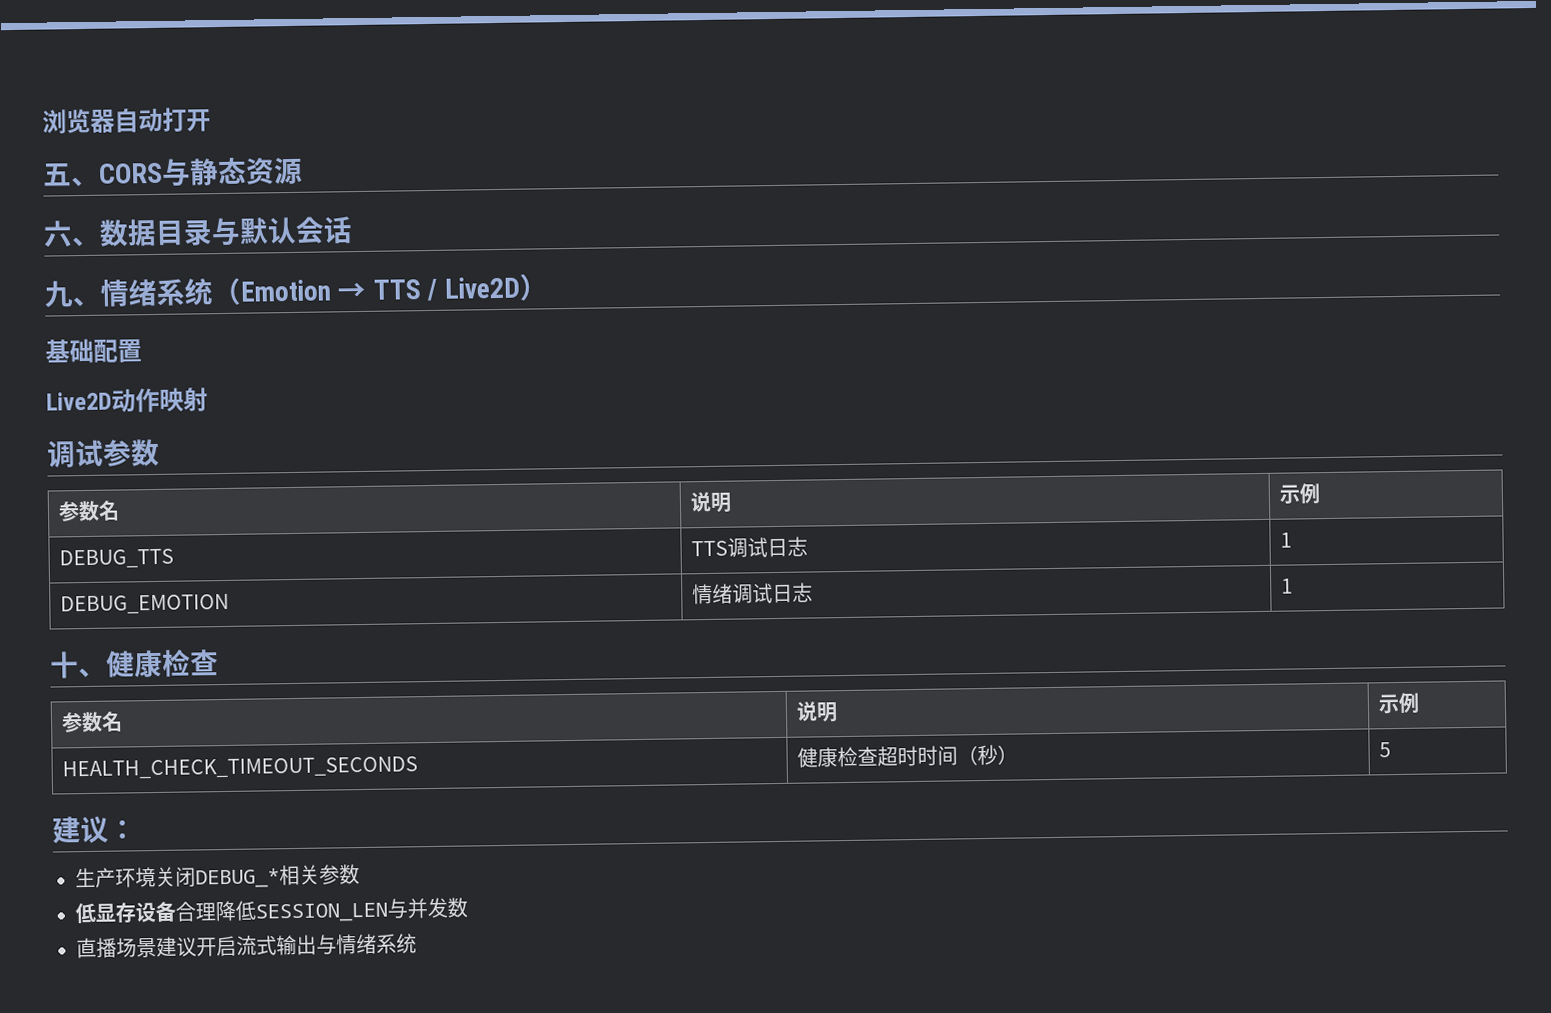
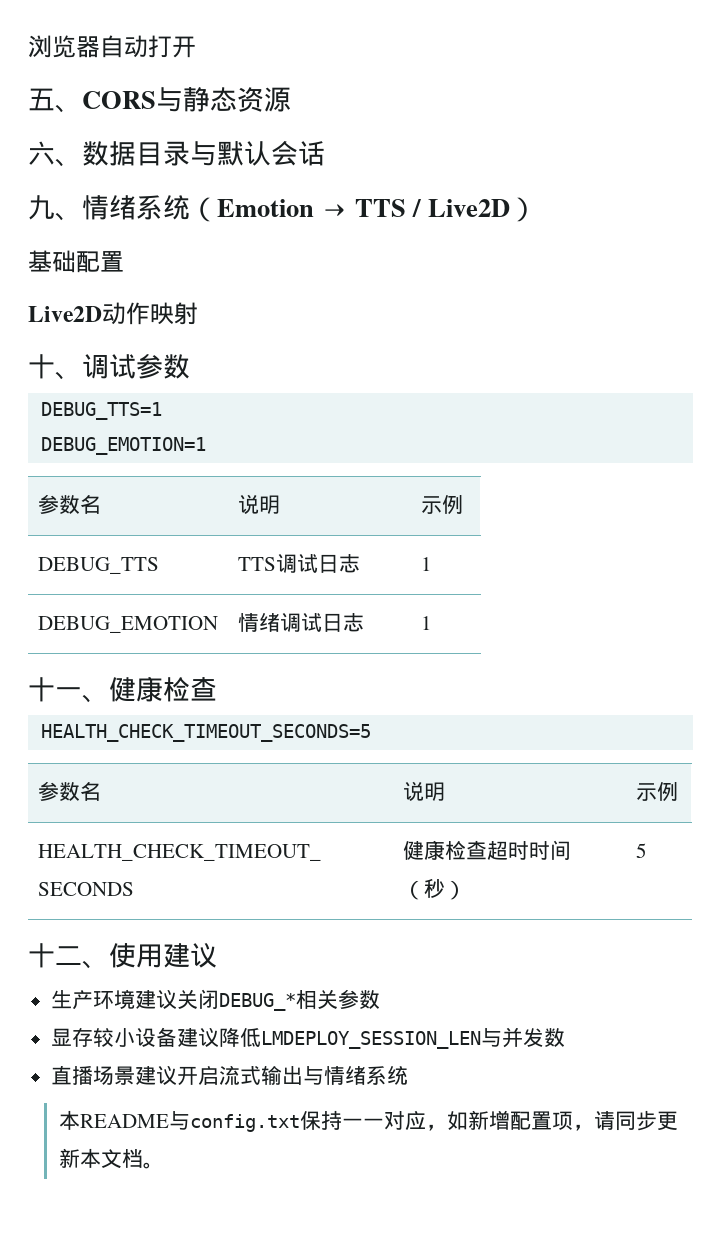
(208, 399) none -> [28,354,82,380] 十、
(160, 452) none -> [40,402,162,420] [40,437,206,455] // DEBUG_TTS=1 // DEBUG_EMOTION=1
(79, 665) none -> [55,687,82,699] 一
(219, 662) none -> [40,724,371,742] // HEALTH_CHECK_TIMEOUT_SECONDS=5
[52,815,137,844] 建议： -> [28,943,217,969] 十二、使用建议
(156, 877) none -> [135,990,178,1009] 建议
[75,900,388,924] 低显存设备合理降低SESSION_LEN -> [51,1027,482,1049] 显存较小设备建议降低LMDEPLOY_SESSION_LEN
(417, 943) none -> [58,1110,678,1132] [58,1148,164,1169] // 本README与config.txt保持一一对应，如新增配置项，请同步更新本文档。

